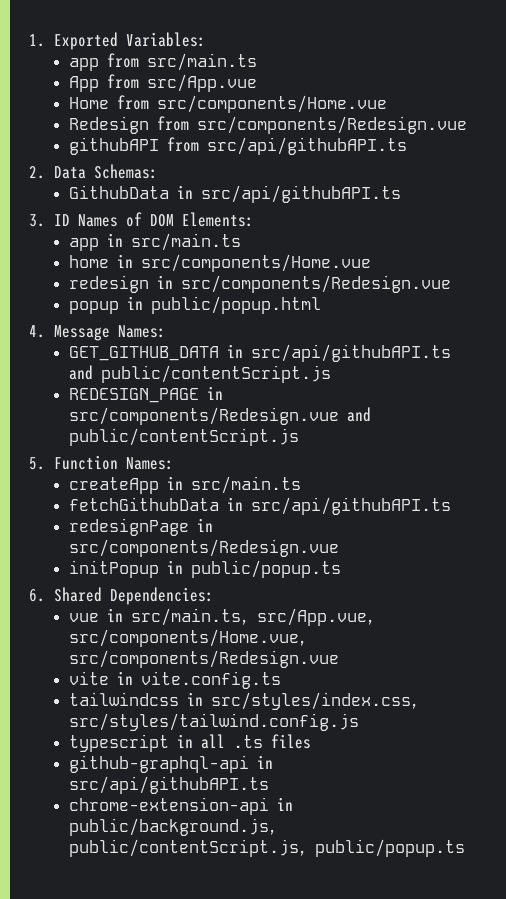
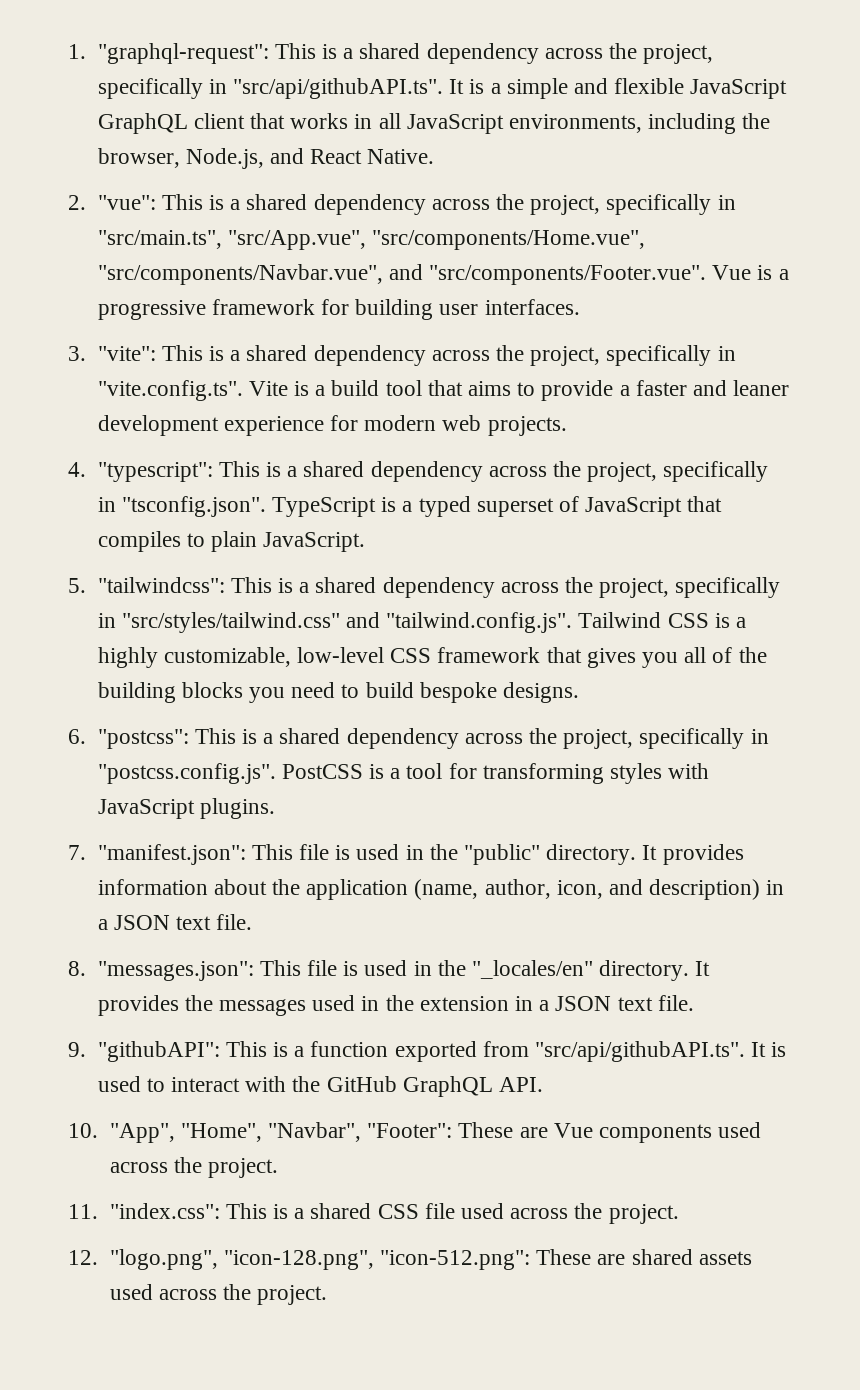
[53,32,206,50] [69,53,258,71] [69,74,258,92] [69,95,388,113] [69,116,468,134] [69,137,408,155] [29,164,158,179] [69,185,402,203] [29,212,254,227] [69,233,242,251] [69,254,372,272] [69,275,452,293] [69,296,322,314] [29,325,166,341] [69,344,452,362] [69,365,332,383] [69,386,224,403] [69,407,372,425] [69,428,300,446] [29,455,174,470] [69,476,302,494] [69,497,452,515] [69,518,214,536] [69,539,340,557] [69,560,342,578] [29,587,214,605] [69,608,376,626] [69,629,308,647] [69,650,340,668] [69,671,282,689] [69,692,420,710] [69,713,360,731] [69,734,312,752] [69,755,274,773] [69,776,270,794] [69,797,294,815] [69,818,278,836] [69,839,466,857] Exported Variables: // app from src/main.ts // App from src/App.vue // Home from src/components/Home.vue // Redesign from src/components/Redesign.vue // githubAPI from src/api/githubAPI.ts // 2. Data Schemas: // GithubData in src/api/githubAPI.ts // 3. ID Names of DOM Elements: // app in src/main.ts // home in src/components/Home.vue // redesign in src/components/Redesign.vue // popup in public/popup.html // 4. Message Names: // GET_GITHUB_DATA in src/api/githubAPI.ts and public/contentScript.js // REDESIGN_PAGE in src/components/Redesign.vue and public/contentScript.js // 5. Function Names: // createApp in src/main.ts // fetchGithubData in src/api/githubAPI.ts // redesignPage in src/components/Redesign.vue // initPopup in public/popup.ts // 6. Shared Dependencies: // vue in src/main.ts, src/App.vue, src/components/Home.vue, src/components/Redesign.vue // vite in vite.config.ts // tailwindcss in src/styles/index.css, src/styles/tailwind.config.js // typescript in all .ts files // github-graphql-api in src/api/githubAPI.ts // chrome-extension-api in public/background.js, public/contentScript.js, public/popup.ts -> [97,43,714,64] [97,78,788,99] [97,113,771,134] [97,148,435,169] [68,194,736,215] [97,230,645,250] [97,264,789,285] [97,299,580,320] [68,345,736,366] [97,380,790,401] [97,415,567,436] [68,461,769,482] [97,496,723,517] [97,531,366,552] [68,577,781,598] [97,612,746,633] [97,647,767,668] [97,682,579,703] [68,728,769,749] [97,763,710,784] [97,798,275,819] [68,844,744,865] [97,879,785,900] [97,914,253,930] [68,960,711,981] [97,995,694,1016] [68,1041,787,1062] [97,1076,543,1097] [68,1122,762,1143] [109,1157,278,1178] [68,1203,679,1224] [68,1249,752,1270] [109,1284,328,1305] "graphql-request": This is a shared dependency across the project, specifically in "src/api/githubAPI.ts". It is a simple and flexible JavaScript GraphQL client that works in all JavaScript environments, including the browser, Node.js, and React Native. // 2. "vue": This is a shared dependency across the project, specifically in "src/main.ts", "src/App.vue", "src/components/Home.vue", "src/components/Navbar.vue", and "src/components/Footer.vue". Vue is a progressive framework for building user interfaces. // 3. "vite": This is a shared dependency across the project, specifically in "vite.config.ts". Vite is a build tool that aims to provide a faster and leaner development experience for modern web projects. // 4. "typescript": This is a shared dependency across the project, specifically in "tsconfig.json". TypeScript is a typed superset of JavaScript that compiles to plain JavaScript. // 5. "tailwindcss": This is a shared dependency across the project, specifically in "src/styles/tailwind.css" and "tailwind.config.js". Tailwind CSS is a highly customizable, low-level CSS framework that gives you all of the building blocks you need to build bespoke designs. // 6. "postcss": This is a shared dependency across the project, specifically in "postcss.config.js". PostCSS is a tool for transforming styles with JavaScript plugins. // 7. "manifest.json": This file is used in the "public" directory. It provides information about the application (name, author, icon, and description) in a JSON text file. // 8. "messages.json": This file is used in the "_locales/en" directory. It provides the messages used in the extension in a JSON text file. // 9. "githubAPI": This is a function exported from "src/api/githubAPI.ts". It is used to interact with the GitHub GraphQL API. // 10. "App", "Home", "Navbar", "Footer": These are Vue components used across the project. // 11. "index.css": This is a shared CSS file used across the project. // 12. "logo.png", "icon-128.png", "icon-512.png": These are shared assets used across the project.

